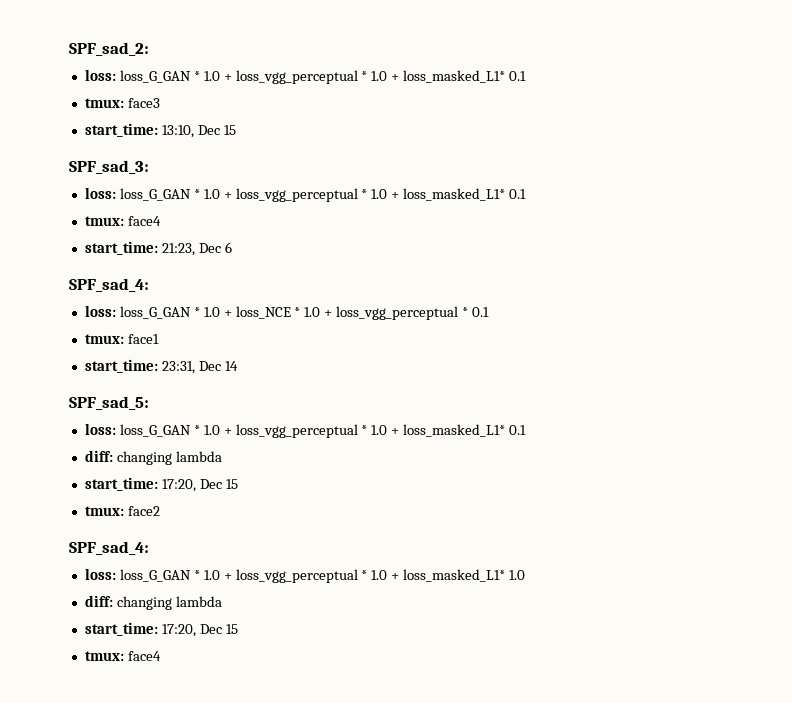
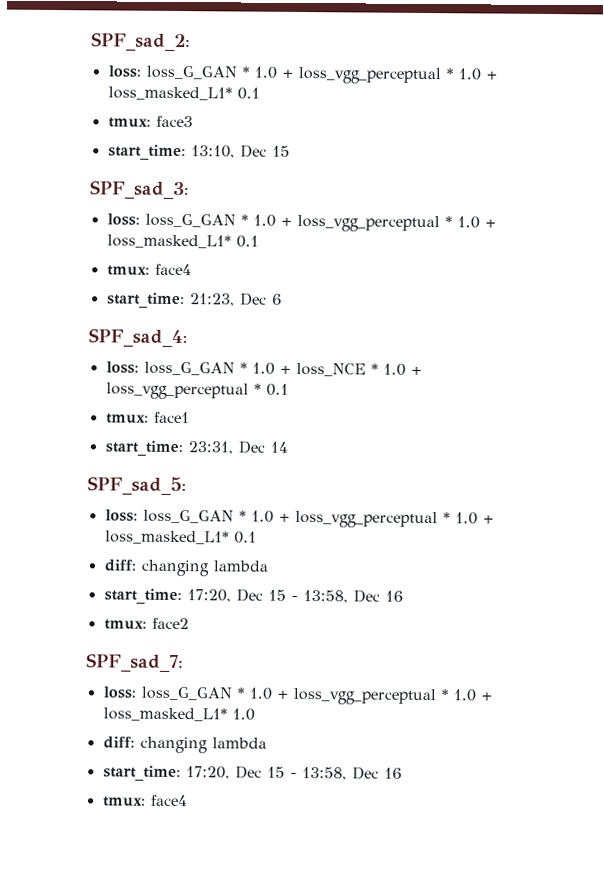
(238, 484) none -> [290,589,403,604] - 13:58, Dec 16
[69,541,149,555] SPF_sad_4: -> [86,653,184,674] SPF_sad_7:
(238, 629) none -> [289,766,402,781] - 13:58, Dec 16

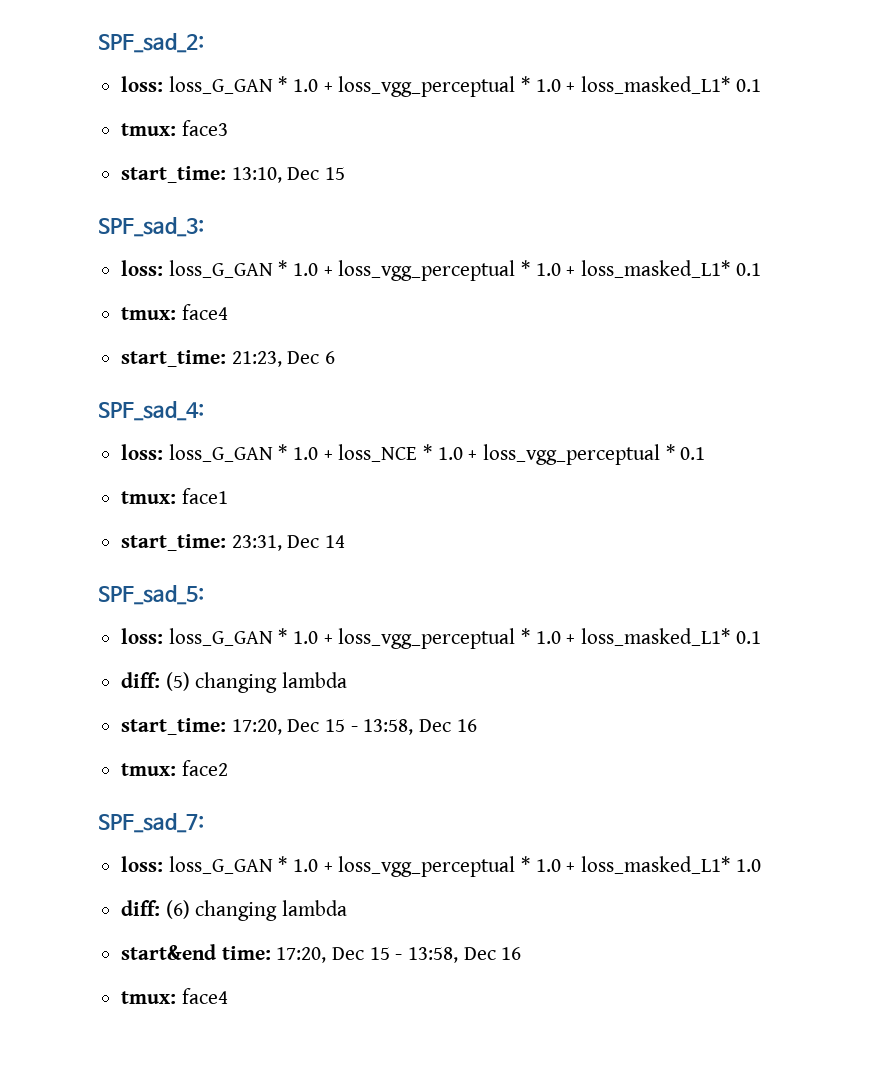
(137, 565) none -> [165,672,190,691] (5)
[139,736,267,754] [102,765,181,782] changing lambda // start_time: -> [165,900,348,921] [121,944,271,960] (6) changing lambda // start&end time:

